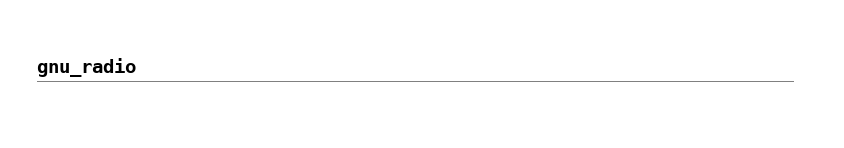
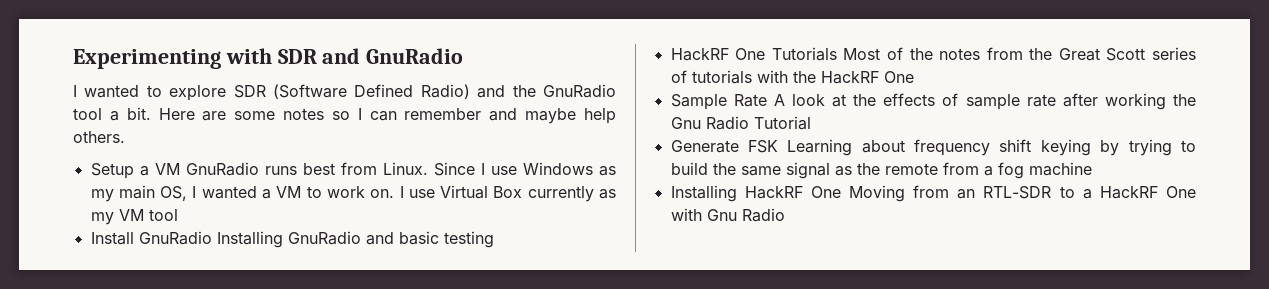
[37,58,136,77] gnu_radio -> [73,48,464,69] [73,84,616,101] [73,107,617,124] [73,131,125,143] [90,162,616,179] [90,185,616,202] [90,209,178,225] [90,231,494,248] [670,47,1196,61] [670,70,914,84] [670,93,1196,110] [670,116,811,130] [670,139,1196,156] [670,162,1092,179] [670,185,1196,202] [670,208,785,222] Experimenting with SDR and GnuRadio // I wanted to explore SDR (Software Defined Radio) and the GnuRadio tool a bit. Here are some notes so I can remember and maybe help others. // Setup a VM GnuRadio runs best from Linux. Since I use Windows as my main OS, I wanted a VM to work on. I use Virtual Box currently as my VM tool // Install GnuRadio Installing GnuRadio and basic testing // HackRF One Tutorials Most of the notes from the Great Scott series of tutorials with the HackRF One // Sample Rate A look at the effects of sample rate after working the Gnu Radio Tutorial // Generate FSK Learning about frequency shift keying by trying to build the same signal as the remote from a fog machine // Installing HackRF One Moving from an RTL-SDR to a HackRF One with Gnu Radio

